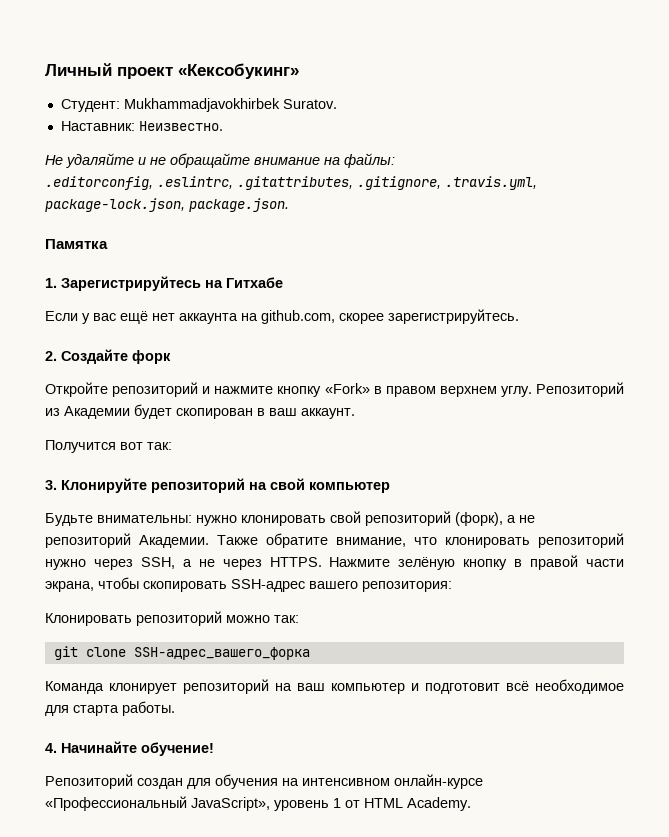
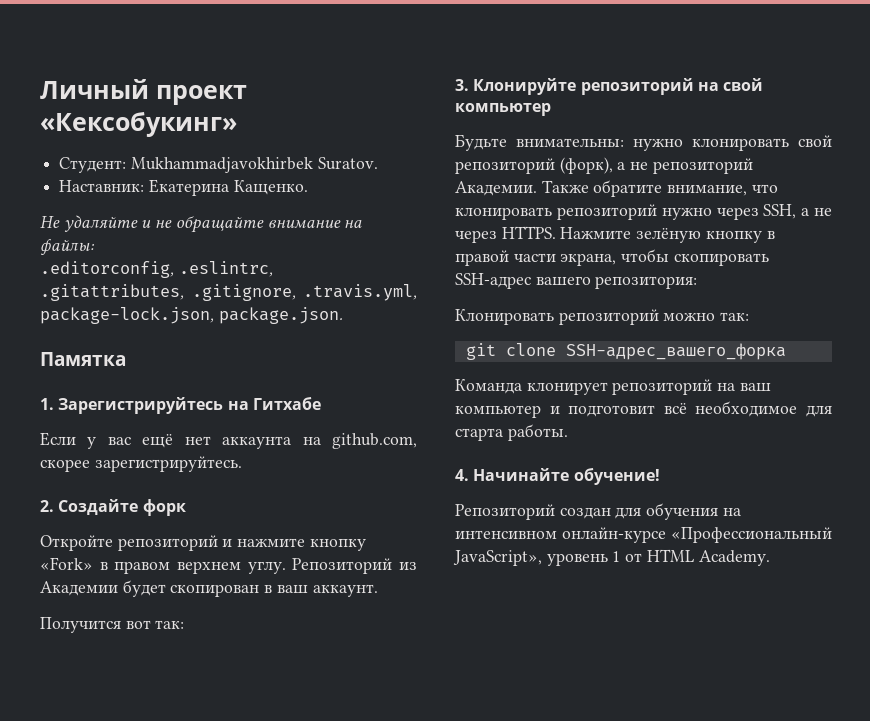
[138,121,223,131] Неизвестно. -> [148,179,308,196] Екатерина Кащенко.

